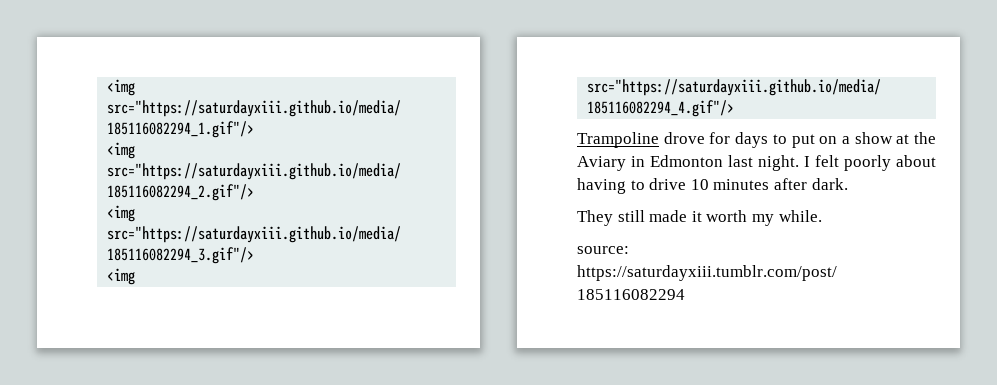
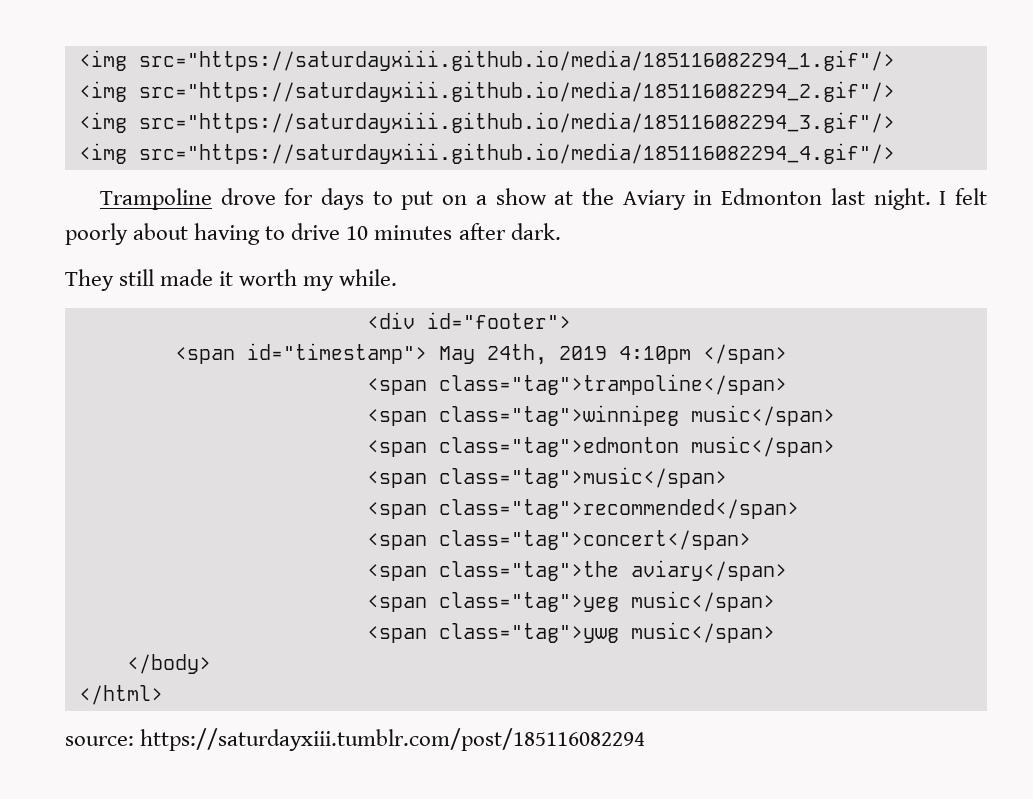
(822, 216) none -> [366,312,571,329] [174,343,787,365] [366,374,787,395] [366,405,835,426] [366,436,835,457] [366,467,727,488] [366,499,799,519] [366,530,751,550] [366,560,787,581] [366,591,775,612] [366,622,775,643] [126,654,211,674] [78,685,163,705] // <div id="footer"> // <span id="timestamp"> May 24th, 2019 4:10pm </span> // <span class="tag">trampoline</span> // <span class="tag">winnipeg music</span> // <span class="tag">edmonton music</span> // <span class="tag">music</span> // <span class="tag">recommended</span> // <span class="tag">concert</span> // <span class="tag">the aviary</span> // <span class="tag">yeg music</span> // <span class="tag">ywg music</span> // </body> // </html>

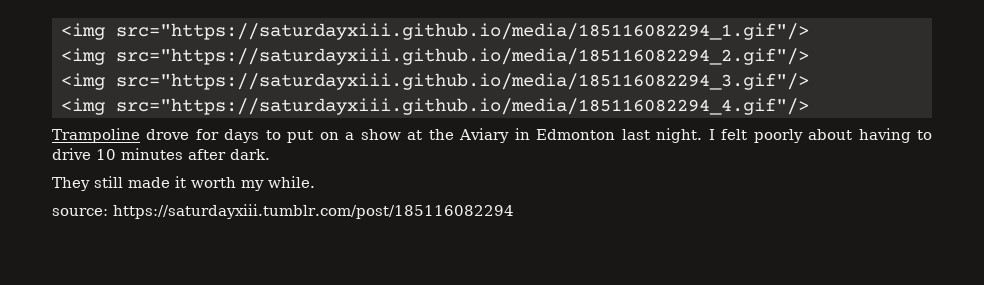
[366,312,571,329] [174,343,787,365] [366,374,787,395] [366,405,835,426] [366,436,835,457] [366,467,727,488] [366,499,799,519] [366,530,751,550] [366,560,787,581] [366,591,775,612] [366,622,775,643] [126,654,211,674] [78,685,163,705] // <div id="footer"> // <span id="timestamp"> May 24th, 2019 4:10pm </span> // <span class="tag">trampoline</span> // <span class="tag">winnipeg music</span> // <span class="tag">edmonton music</span> // <span class="tag">music</span> // <span class="tag">recommended</span> // <span class="tag">concert</span> // <span class="tag">the aviary</span> // <span class="tag">yeg music</span> // <span class="tag">ywg music</span> // </body> // </html> -> (315, 182) none

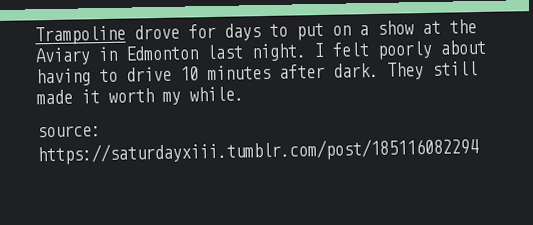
[61,23,809,40] [61,48,809,65] [61,73,809,90] [61,98,809,115] <img src="https://saturdayxiii.github.io/media/185116082294_1.gif"/> // <img src="https://saturdayxiii.github.io/media/185116082294_2.gif"/> // <img src="https://saturdayxiii.github.io/media/185116082294_3.gif"/> // <img src="https://saturdayxiii.github.io/media/185116082294_4.gif"/> // -> (35, 35) none
(270, 154) // -> (379, 70) none

